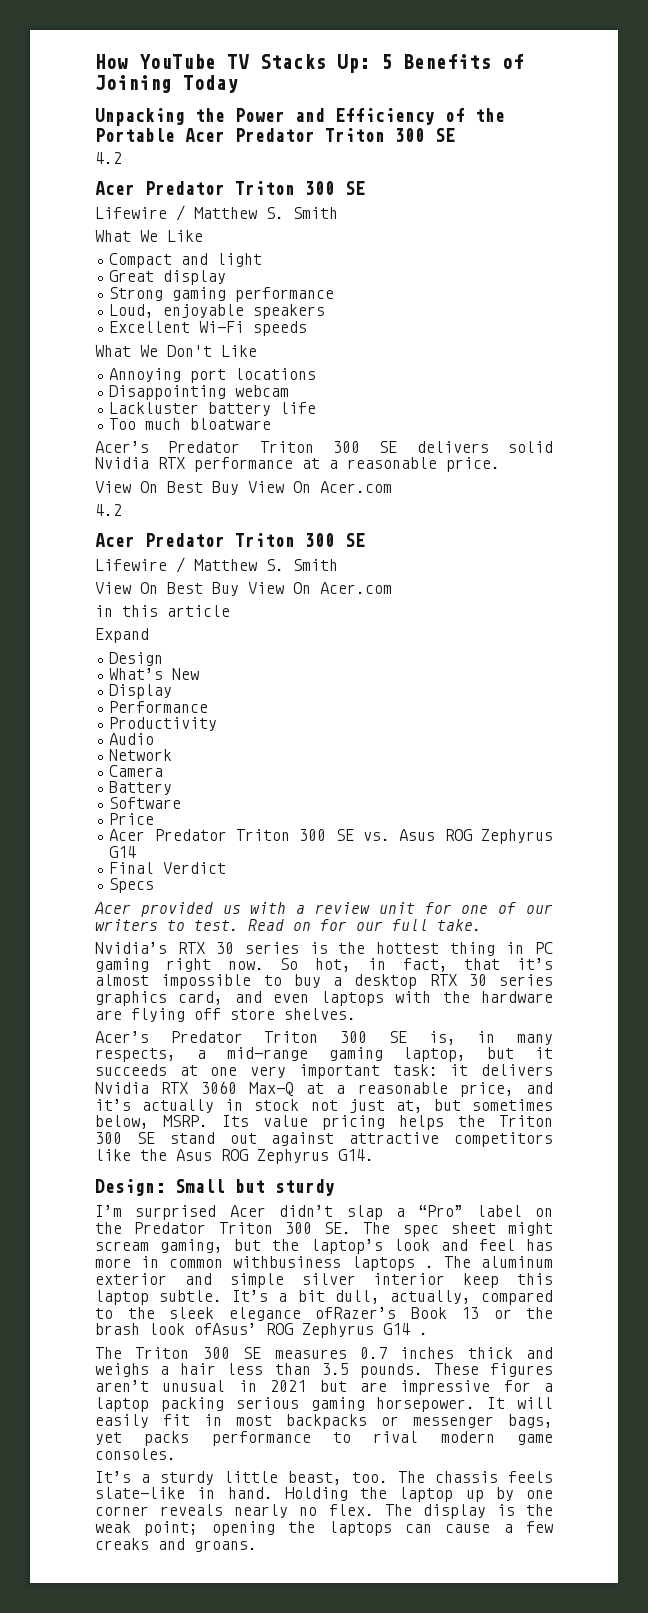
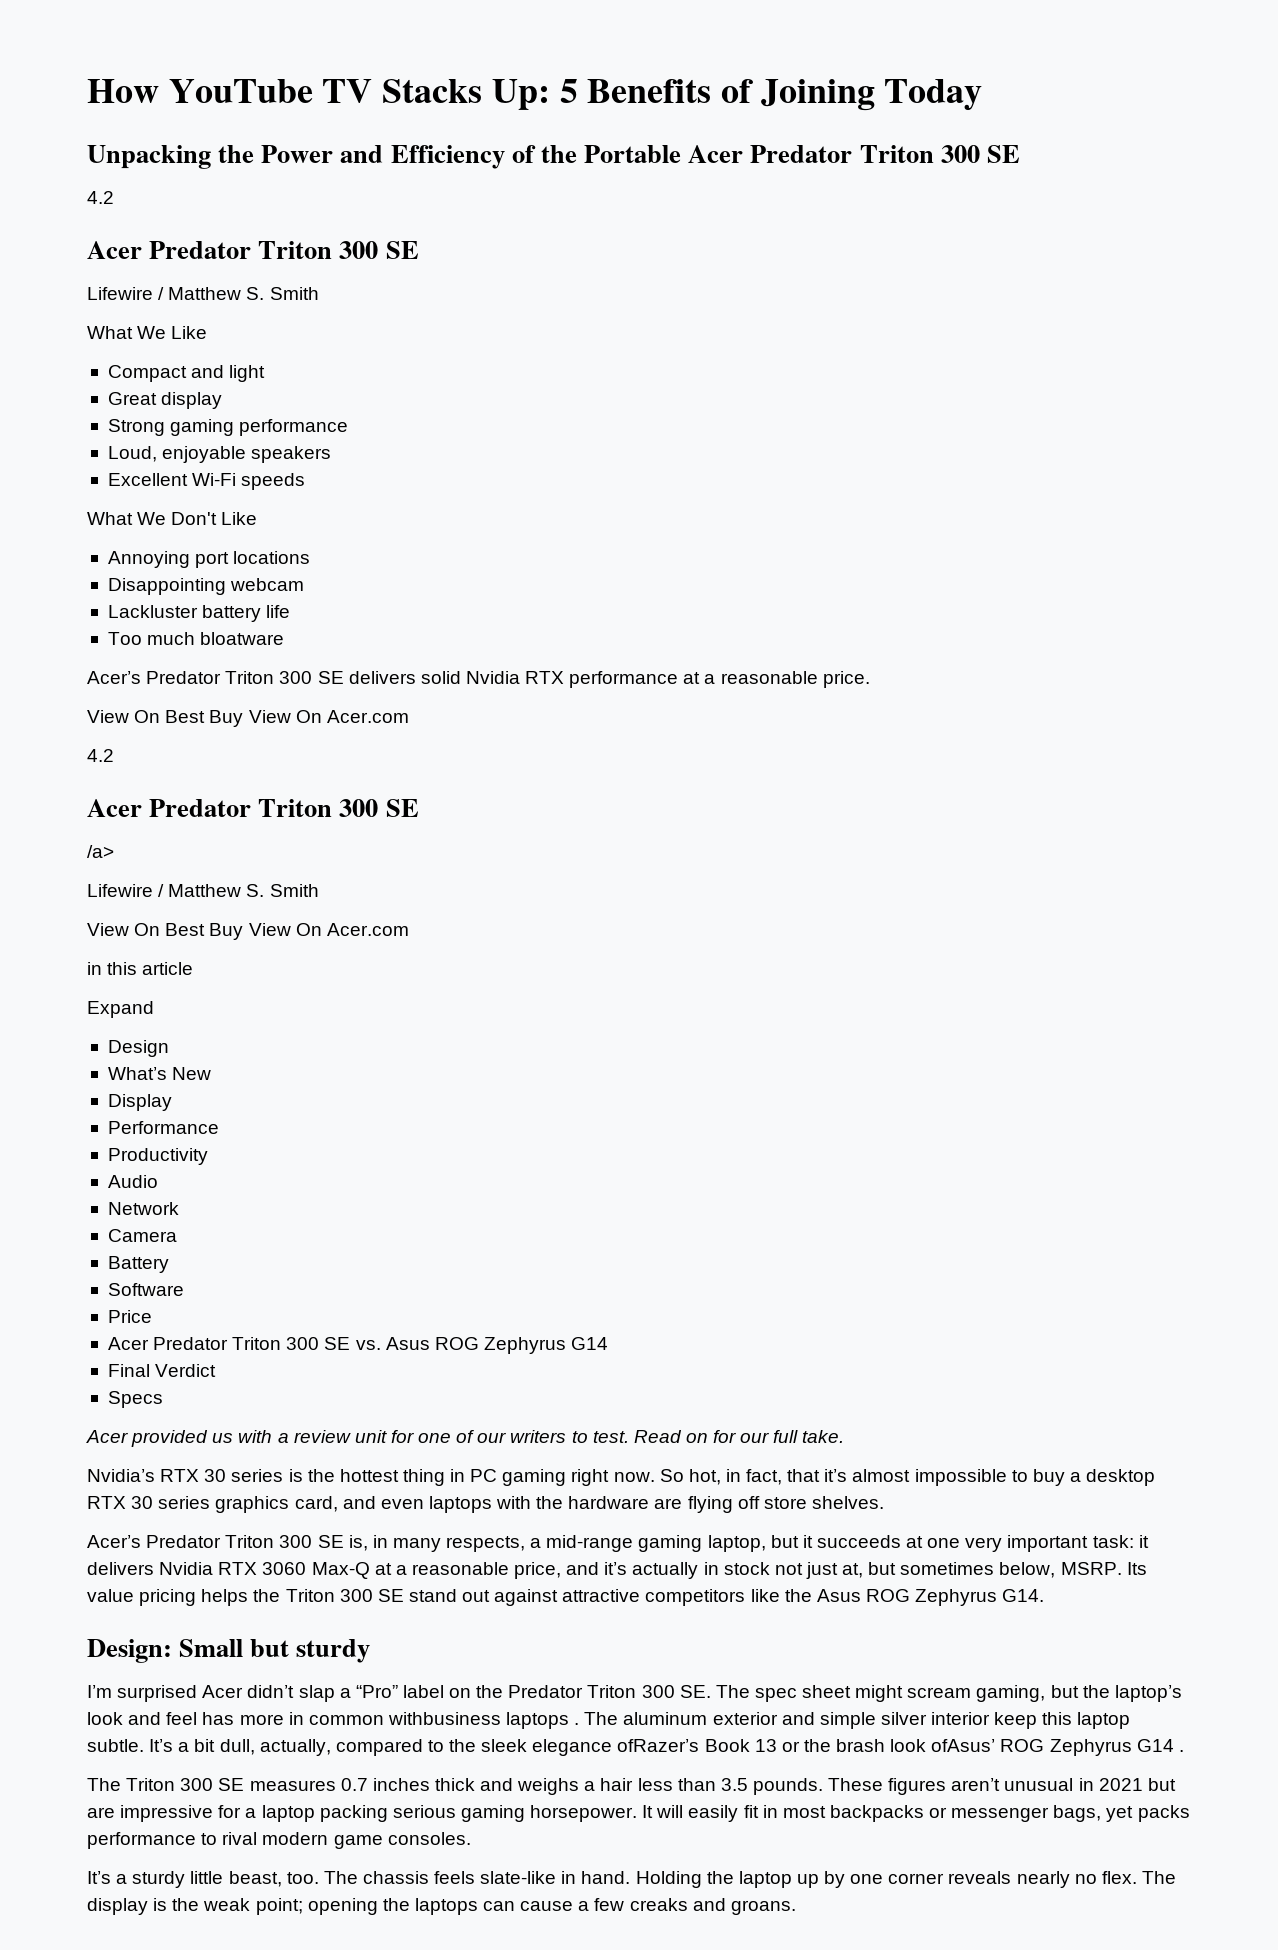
(365, 540) none -> [87,845,114,858] // /a>

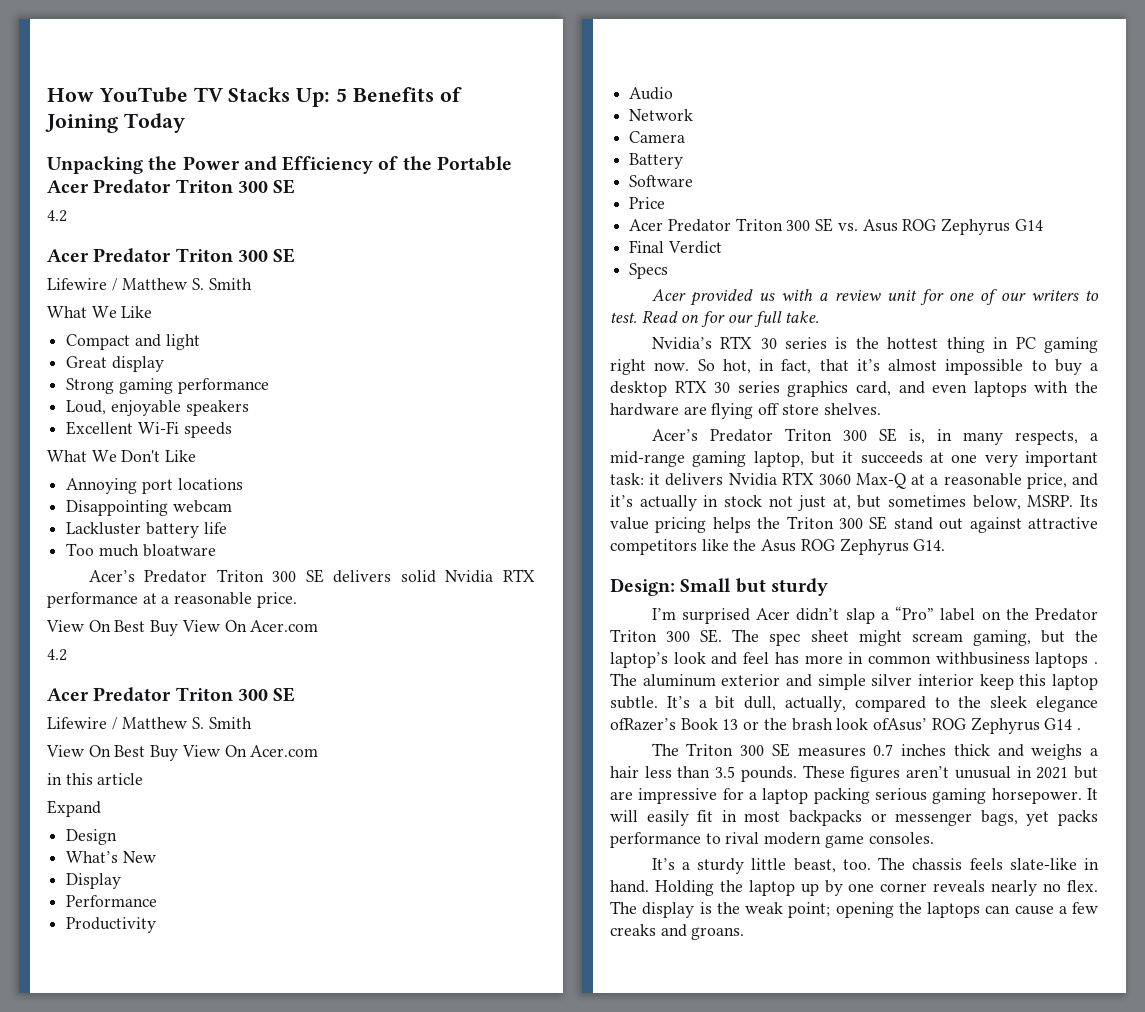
[87,845,114,858] // /a> -> (296, 694) none

